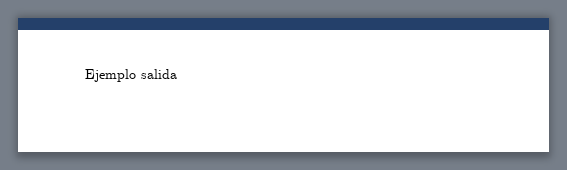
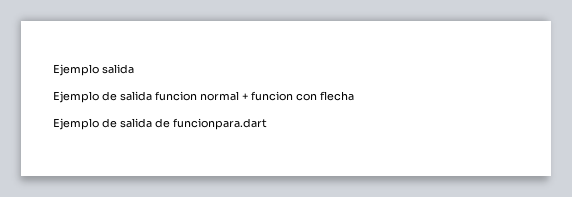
(177, 74) none -> [53,91,354,103] [53,118,267,130] // Ejemplo de salida funcion normal + funcion con flecha // Ejemplo de salida de funcionpara.dart

